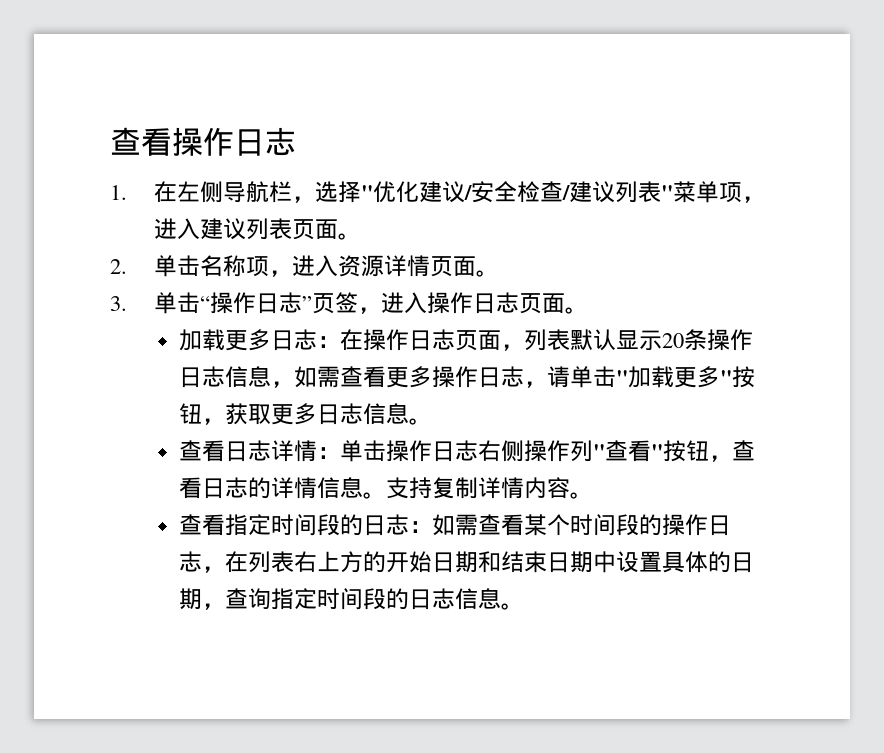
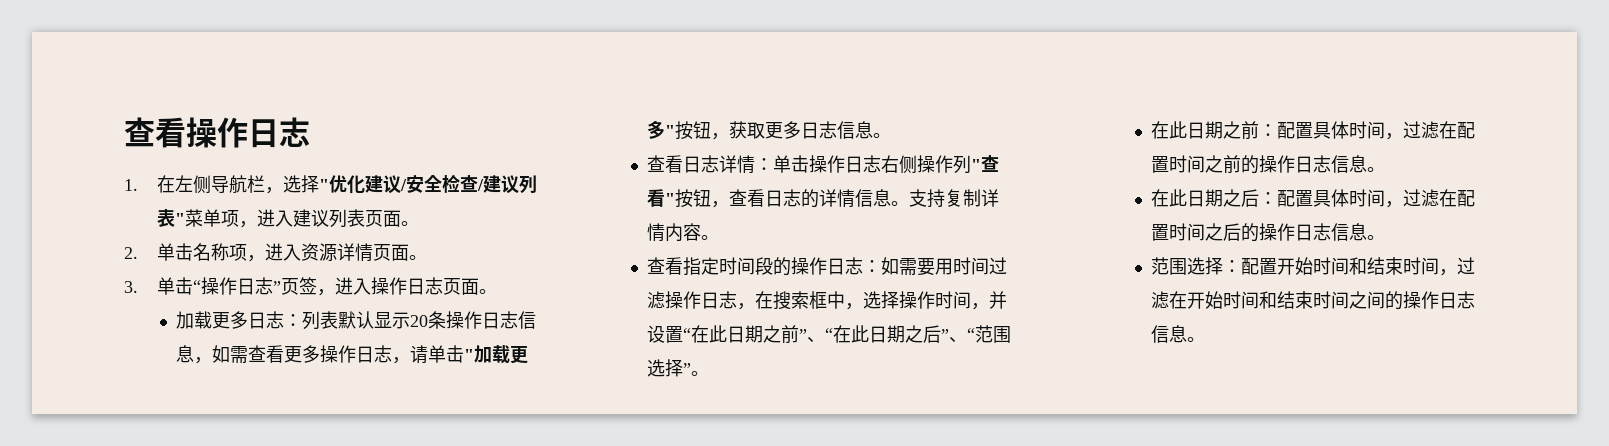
[340,329,525,351] 在操作日志页面， -> (303, 320) none
(364, 525) none -> [791,257,828,275] 操作
[478,514,732,536] [179,551,755,573] [179,588,410,610] 查看某个时间段的操作日志，在列表右上方的开始日期和结束日期中设置具体的日期，查询指定时间段的 -> [917,257,1008,276] [647,291,1008,310] [647,325,1012,343] [647,359,710,377] [1151,121,1476,140] [1151,155,1386,174] [1151,189,1476,208] [1151,223,1386,242] [1151,257,1476,276] [1151,291,1440,310] 要用时间过滤操作日志，在搜索框中，选择操作时间，并设置“在此日期之前”、“在此日期之后”、“范围选择”。 // 在此日期之前：配置具体时间，过滤在配置时间之前的操作日志信息。 // 在此日期之后：配置具体时间，过滤在配置时间之后的操作日志信息。 // 范围选择：配置开始时间和结束时间，过滤在开始时间和结束时间之间的操作

